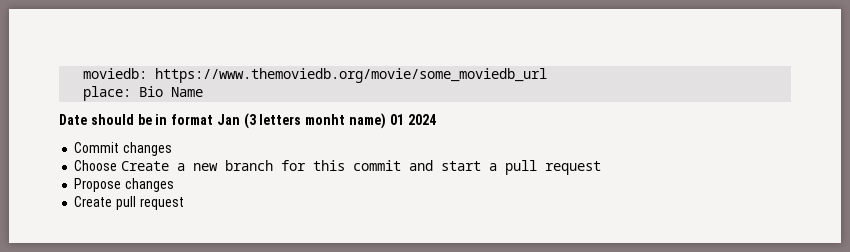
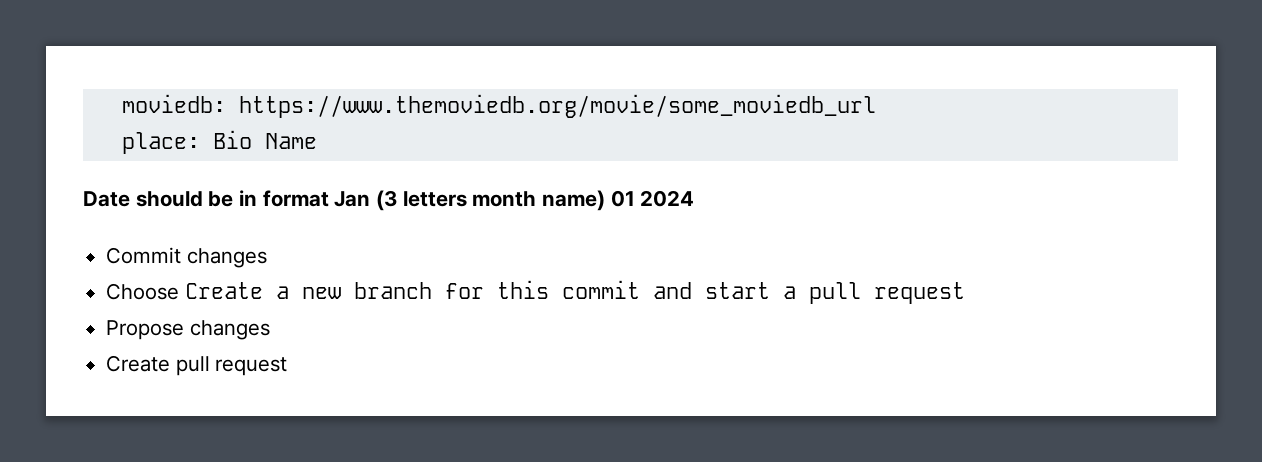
[305,114,346,125] monht -> [472,191,537,207] month

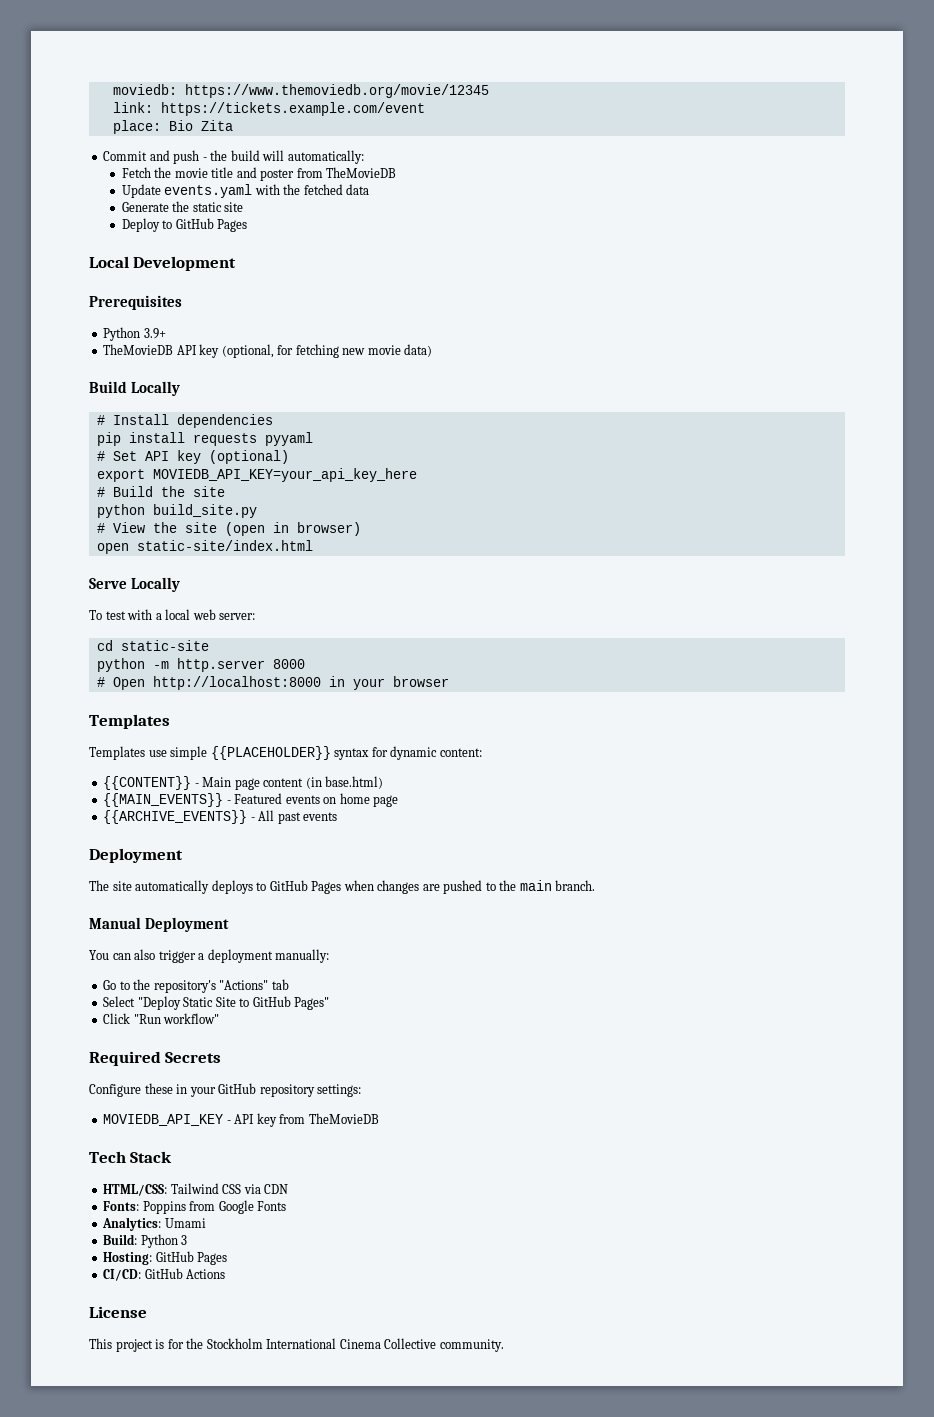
[238,94,876,118] https://www.themoviedb.org/movie/some_moviedb_url -> [184,84,489,98] [112,102,425,116] https://www.themoviedb.org/movie/12345 // link: https://tickets.example.com/event
[264,133,317,149] [83,190,695,211] [106,247,267,268] [106,280,965,304] [106,320,270,340] [106,355,288,376] Name // Date should be in format Jan (3 letters month name) 01 2024 // Commit changes // Choose Create a new branch for this commit and start a pull request // Propose changes // Create pull request -> [200,120,233,131] [103,150,364,164] [121,167,397,181] [121,184,370,198] [121,201,244,212] [121,218,248,232] [89,256,237,271] [89,295,182,310] [103,327,166,341] [103,344,433,358] [89,381,180,396] [96,414,273,428] [96,432,313,446] [96,450,289,464] [96,468,417,482] [96,486,225,497] [96,504,257,518] [96,522,361,536] [96,540,313,554] [89,577,180,592] [89,609,256,620] [96,640,209,651] [96,658,305,672] [96,676,449,690] [89,714,170,729] [89,746,482,760] [103,776,384,790] [103,793,399,807] [103,810,338,824] [89,848,183,863] [89,880,596,894] [89,917,229,932] [89,949,330,963] [103,979,289,993] [103,996,330,1010] [103,1013,220,1024] [89,1051,222,1066] [89,1083,362,1097] [103,1113,379,1127] [89,1151,173,1163] [103,1183,289,1196] [103,1200,287,1214] [102,1217,206,1231] [103,1234,188,1248] [103,1251,228,1265] [103,1268,226,1281] [89,1306,147,1318] [89,1338,504,1352] Zita // Commit and push - the build will automatically: // Fetch the movie title and poster from TheMovieDB // Update events.yaml with the fetched data // Generate the static site // Deploy to GitHub Pages // Local Development // Prerequisites // Python 3.9+ // TheMovieDB API key (optional, for fetching new movie data) // Build Locally // # Install dependencies // pip install requests pyyaml // # Set API key (optional) // export MOVIEDB_API_KEY=your_api_key_here // # Build the site // python build_site.py // # View the site (open in browser) // open static-site/index.html // Serve Locally // To test with a local web server: // cd static-site // python -m http.server 8000 // # Open http://localhost:8000 in your browser // Templates // Templates use simple {{PLACEHOLDER}} syntax for dynamic content: // {{CONTENT}} - Main page content (in base.html) // {{MAIN_EVENTS}} - Featured events on home page // {{ARCHIVE_EVENTS}} - All past events // Deployment // The site automatically deploys to GitHub Pages when changes are pushed to the main branch. // Manual Deployment // You can also trigger a deployment manually: // Go to the repository's "Actions" tab // Select "Deploy Static Site to GitHub Pages" // Click "Run workflow" // Required Secrets // Configure these in your GitHub repository settings: // MOVIEDB_API_KEY - API key from TheMovieDB // Tech Stack // HTML/CSS: Tailwind CSS via CDN // Fonts: Poppins from Google Fonts // Analytics: Umami // Build: Python 3 // Hosting: GitHub Pages // CI/CD: GitHub Actions // License // This project is for the Stockholm International Cinema Collective community.

